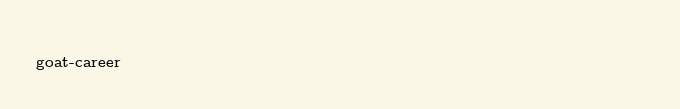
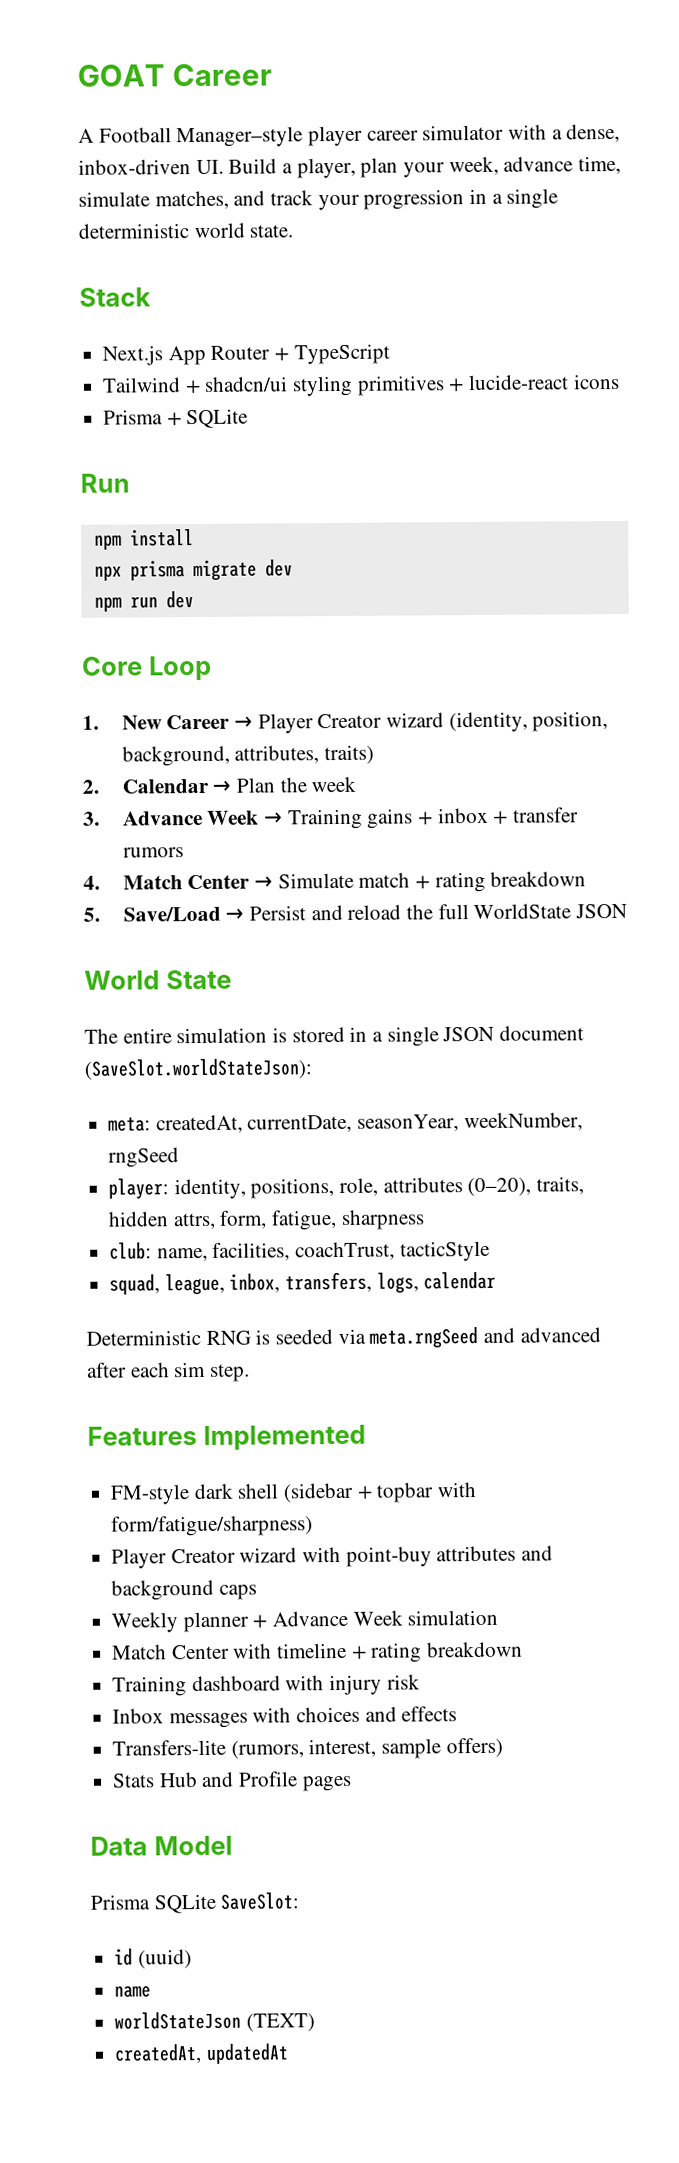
[36,57,121,70] goat-career -> [77,63,272,87] [78,123,621,148] [78,155,622,179] [78,188,559,211] [78,222,294,239] [79,287,151,307] [102,343,390,366] [102,373,620,397] [103,408,249,429] [80,473,130,493] [93,529,194,550] [93,559,293,582] [93,591,194,612] [81,655,212,681] [82,711,609,734] [121,744,374,767] [82,776,357,794] [83,807,579,830] [122,847,184,858] [83,871,587,893] [83,903,627,922] [84,969,232,990] [84,1025,585,1047] [84,1058,312,1080] [108,1112,583,1134] [108,1147,180,1168] [108,1176,585,1200] [108,1209,425,1231] [109,1240,490,1262] [109,1271,497,1296] [86,1327,601,1349] [87,1361,251,1382] [87,1424,366,1450] [110,1482,477,1505] [111,1515,314,1537] [111,1545,554,1569] [111,1579,257,1601] [111,1609,499,1633] [112,1641,524,1663] [112,1674,420,1697] [112,1706,458,1729] [112,1737,503,1759] [112,1771,352,1792] [90,1835,233,1856] [90,1892,300,1914] [114,1948,192,1969] [114,1985,152,1998] [114,2011,315,2032] [114,2043,289,2064] GOAT Career // A Football Manager–style player career simulator with a dense, inbox-driven UI. Build a player, plan your week, advance time, simulate matches, and track your progression in a single deterministic world state. // Stack // Next.js App Router + TypeScript // Tailwind + shadcn/ui styling primitives + lucide-react icons // Prisma + SQLite // Run // npm install // npx prisma migrate dev // npm run dev // Core Loop // 1. New Career → Player Creator wizard (identity, position, background, attributes, traits) // 2. Calendar → Plan the week // 3. Advance Week → Training gains + inbox + transfer rumors // 4. Match Center → Simulate match + rating breakdown // 5. Save/Load → Persist and reload the full WorldState JSON // World State // The entire simulation is stored in a single JSON document (SaveSlot.worldStateJson): // meta: createdAt, currentDate, seasonYear, weekNumber, rngSeed // player: identity, positions, role, attributes (0–20), traits, hidden attrs, form, fatigue, sharpness // club: name, facilities, coachTrust, tacticStyle // squad, league, inbox, transfers, logs, calendar // Deterministic RNG is seeded via meta.rngSeed and advanced after each sim step. // Features Implemented // FM-style dark shell (sidebar + topbar with form/fatigue/sharpness) // Player Creator wizard with point-buy attributes and background caps // Weekly planner + Advance Week simulation // Match Center with timeline + rating breakdown // Training dashboard with injury risk // Inbox messages with choices and effects // Transfers-lite (rumors, interest, sample offers) // Stats Hub and Profile pages // Data Model // Prisma SQLite SaveSlot: // id (uuid) // name // worldStateJson (TEXT) // createdAt, updatedAt

